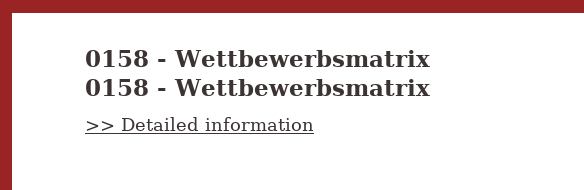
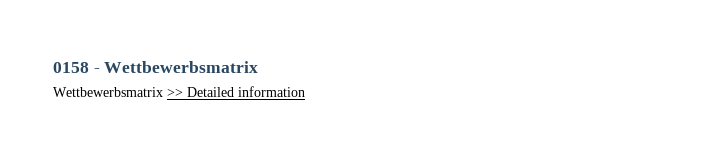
[85,50,430,67] [85,79,430,96] 0158 - Wettbewerbsmatrix // 0158 - Wettbewerbsmatrix // -> [53,61,259,73] [53,87,163,97] 0158 - Wettbewerbsmatrix // Wettbewerbsmatrix

